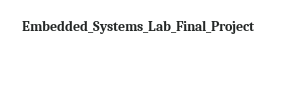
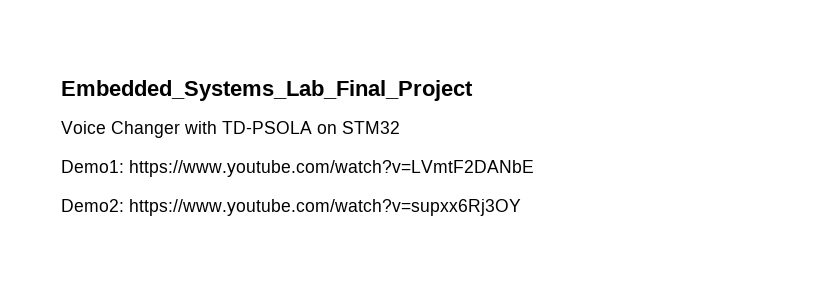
(255, 27) none -> [61,121,400,138] [61,160,534,177] [61,199,521,216] // Voice Changer with TD-PSOLA on STM32 // Demo1: https://www.youtube.com/watch?v=LVmtF2DANbE // Demo2: https://www.youtube.com/watch?v=supxx6Rj3OY

